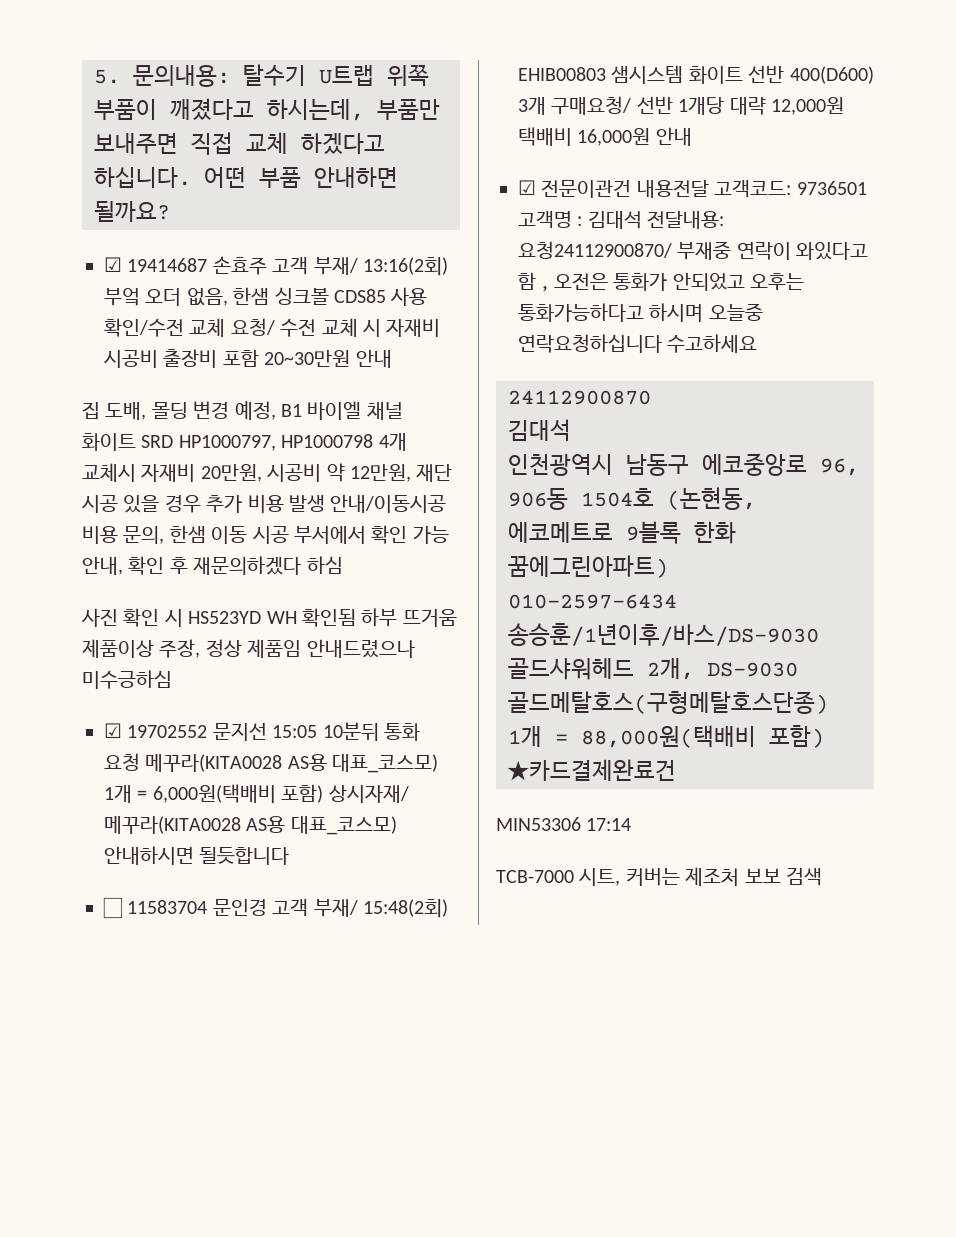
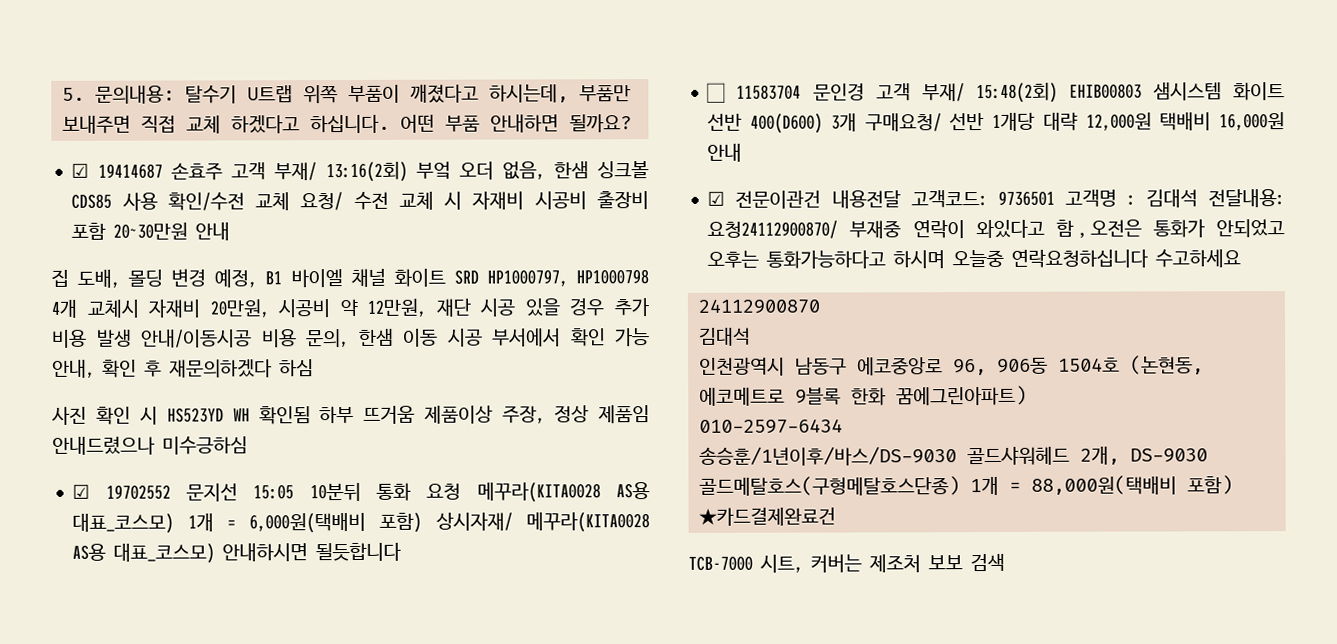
[496,817,632,831] // MIN53306 17:14 -> (837, 516) none

